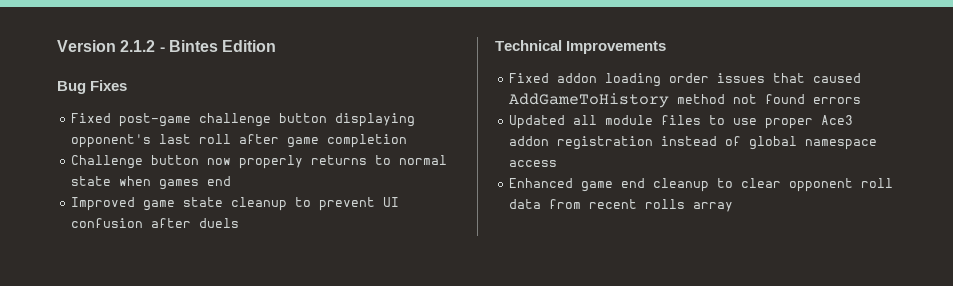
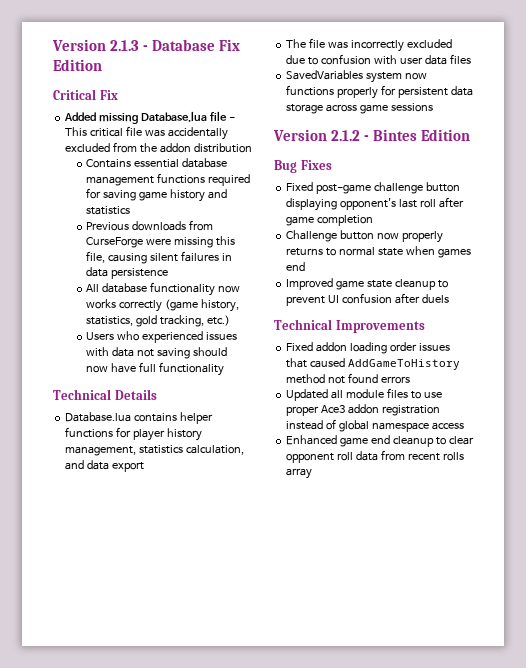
[57,40,116,52] Version -> [52,39,240,51] [53,59,102,71] [53,89,118,100] [64,111,235,124] [65,126,228,140] [65,142,252,153] [86,158,228,168] [86,173,251,186] [86,188,228,202] [86,206,131,215] [86,220,214,231] [86,236,236,248] [86,251,233,264] [86,267,169,279] [86,282,241,296] [86,299,240,312] [86,315,231,327] [86,331,238,343] [86,347,228,359] [86,362,225,376] [53,389,157,400] [65,412,214,424] [65,427,203,441] [65,445,245,456] [65,460,145,472] [286,38,452,52] [286,54,471,65] [286,70,428,83] [286,85,473,99] [286,103,434,114] [273,129,327,141] Version 2.1.3 - Database Fix Edition // Critical Fix // Added missing Database.lua file - This critical file was accidentally excluded from the addon distribution // Contains essential database management functions required for saving game history and statistics // Previous downloads from CurseForge were missing this file, causing silent failures in data persistence // All database functionality now works correctly (game history, statistics, gold tracking, etc.) // Users who experienced issues with data not saving should now have full functionality // Technical Details // Database.lua contains helper functions for player history management, statistics calculation, and data export // The file was incorrectly excluded due to confusion with user data files // SavedVariables system now functions properly for persistent data storage across game sessions // Version

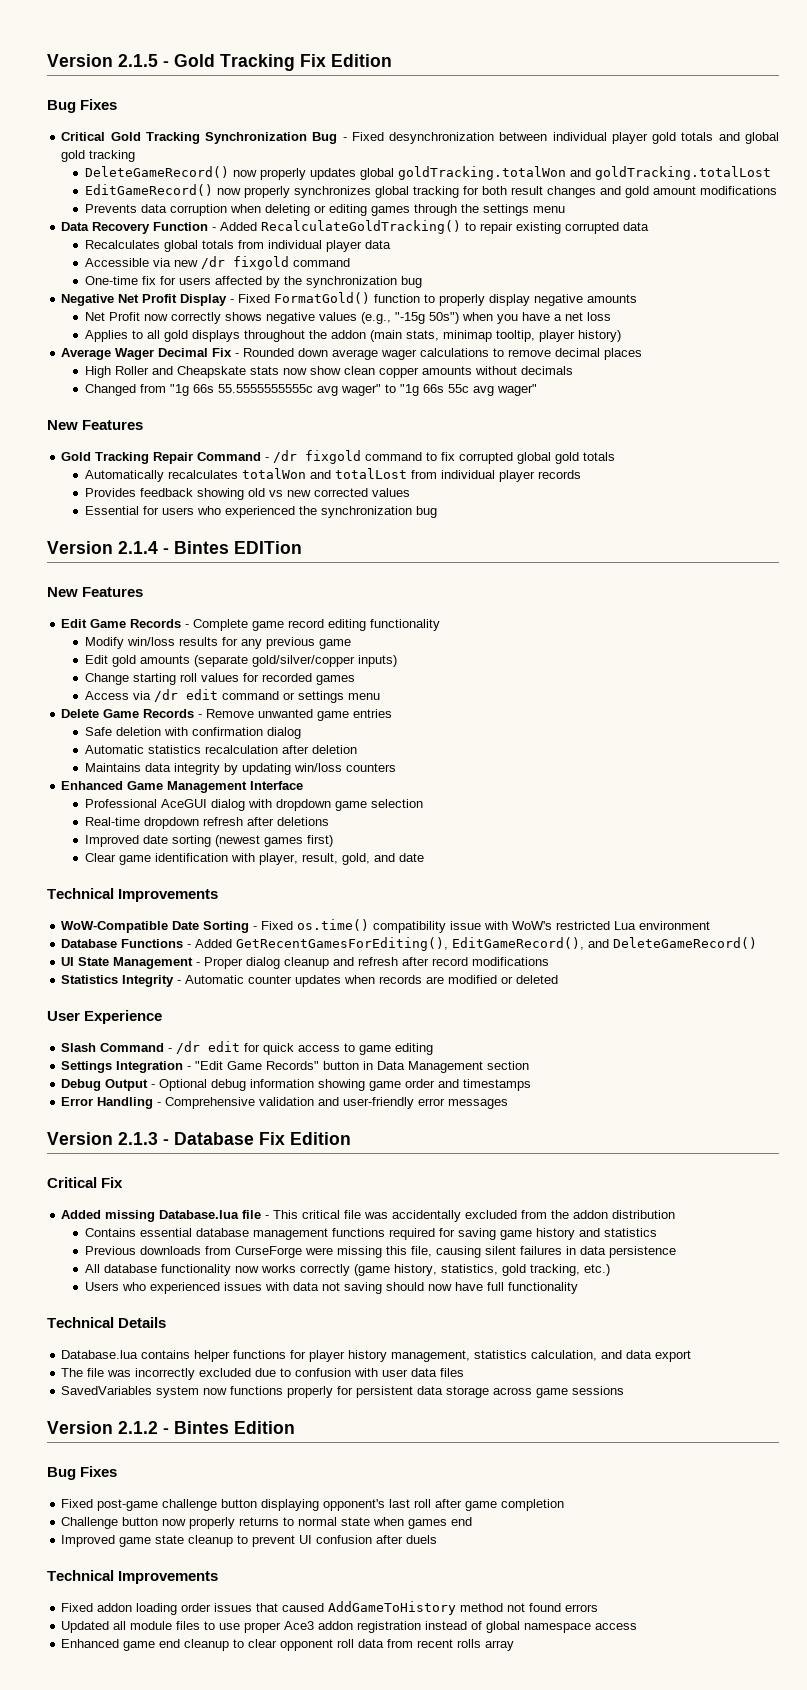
[52,39,106,51] Version -> [47,54,392,71] [47,99,118,113] [61,132,780,144] [61,150,136,162] [84,166,771,180] [84,184,777,198] [84,204,565,216] [61,220,650,234] [84,240,391,252] [84,256,350,270] [84,276,422,288] [61,292,638,306] [84,312,611,324] [84,330,621,342] [61,348,643,360] [84,366,573,378] [84,384,537,396] [47,420,144,430] [61,450,616,464] [84,468,581,482] [84,488,410,500] [84,506,437,518] [47,541,302,554] [47,587,144,597] [61,619,441,631] [84,637,351,649] [84,655,397,667] [84,673,355,685] [84,689,380,703] [61,709,393,721] [84,727,301,739] [84,745,357,754] [84,763,396,775] [61,781,304,793] [84,799,423,811] [84,817,329,829] [84,835,333,847] [84,853,424,865] [47,888,219,902] [61,919,711,933] [61,937,758,951] [61,957,550,969] [61,975,559,987] [47,1010,163,1024] [61,1041,434,1055] [61,1061,530,1073] [61,1079,532,1091] [61,1097,509,1109] [47,1132,113,1145] Version 2.1.5 - Gold Tracking Fix Edition // Bug Fixes // Critical Gold Tracking Synchronization Bug - Fixed desynchronization between individual player gold totals and global gold tracking // DeleteGameRecord() now properly updates global goldTracking.totalWon and goldTracking.totalLost // EditGameRecord() now properly synchronizes global tracking for both result changes and gold amount modifications // Prevents data corruption when deleting or editing games through the settings menu // Data Recovery Function - Added RecalculateGoldTracking() to repair existing corrupted data // Recalculates global totals from individual player data // Accessible via new /dr fixgold command // One-time fix for users affected by the synchronization bug // Negative Net Profit Display - Fixed FormatGold() function to properly display negative amounts // Net Profit now correctly shows negative values (e.g., "-15g 50s") when you have a net loss // Applies to all gold displays throughout the addon (main stats, minimap tooltip, player history) // Average Wager Decimal Fix - Rounded down average wager calculations to remove decimal places // High Roller and Cheapskate stats now show clean copper amounts without decimals // Changed from "1g 66s 55.5555555555c avg wager" to "1g 66s 55c avg wager" // New Features // Gold Tracking Repair Command - /dr fixgold command to fix corrupted global gold totals // Automatically recalculates totalWon and totalLost from individual player records // Provides feedback showing old vs new corrected values // Essential for users who experienced the synchronization bug // Version 2.1.4 - Bintes EDITion // New Features // Edit Game Records - Complete game record editing functionality // Modify win/loss results for any previous game // Edit gold amounts (separate gold/silver/copper inputs) // Change starting roll values for recorded games // Access via /dr edit command or settings menu // Delete Game Records - Remove unwanted game entries // Safe deletion with confirmation dialog // Automatic statistics recalculation after deletion // Maintains data integrity by updating win/loss counters // Enhanced Game Management Interface // Professional AceGUI dialog with dropdown game selection // Real-time dropdown refresh after deletions // Improved date sorting (newest games first) // Clear game identification with player, result, gold, and date // Technical Improvements // WoW-Compatible Date Sorting - Fixed os.time() compatibility issue with WoW's restricted Lua environment // Database Functions - Added GetRecentGamesForEditing(), EditGameRecord(), and DeleteGameRecord() // UI State Management - Proper dialog cleanup and refresh after record modifications // Statistics Integrity - Automatic counter updates when records are modified or deleted // User Experience // Slash Command - /dr edit for quick access to game editing // Settings Integration - "Edit Game Records" button in Data Management section // Debug Output - Optional debug information showing game order and timestamps // Error Handling - Comprehensive validation and user-friendly error messages // Version

